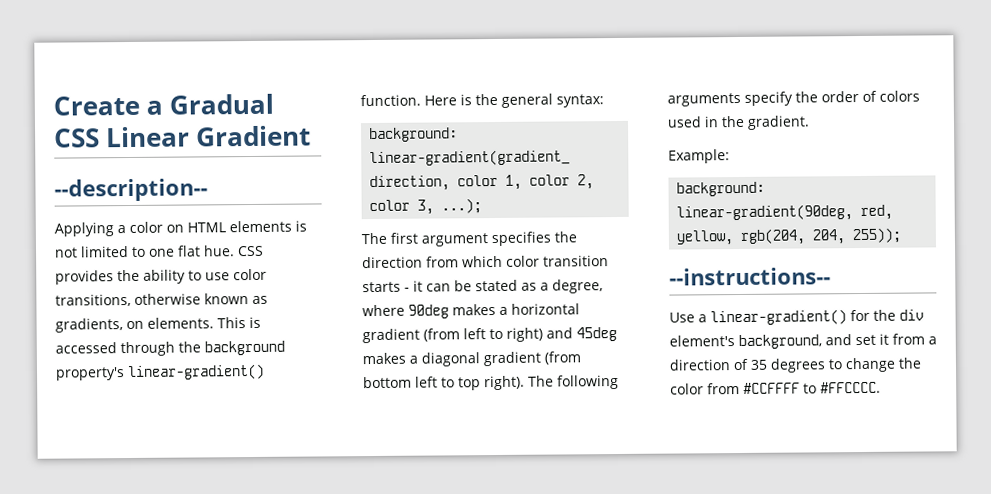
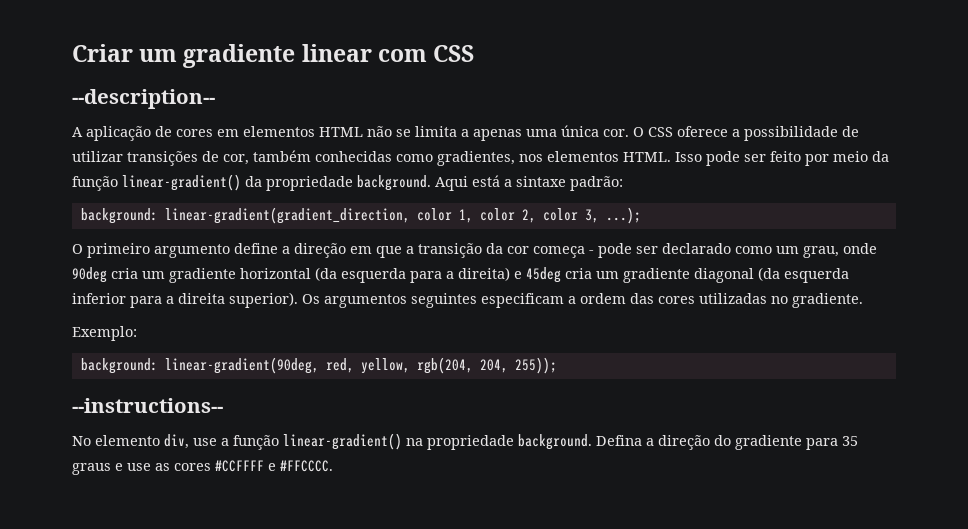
[53,93,274,116] [54,125,311,148] Create a Gradual CSS Linear Gradient -> [72,44,475,68] Criar um gradiente linear com CSS
[54,220,307,237] [54,245,264,258] [55,268,267,285] [55,293,268,307] [55,316,261,333] [55,340,285,357] [55,363,265,381] [360,93,604,108] Applying a color on HTML elements is not limited to one flat hue. CSS provides the ability to use color transitions, otherwise known as gradients, on elements. This is accessed through the background property's linear-gradient() function. Here is the general syntax: -> [72,125,859,141] [72,150,889,166] [72,174,623,191] A aplicação de cores em elementos HTML não se limita a apenas uma única cor. O CSS oferece a possibilidade de utilizar transições de cor, também conhecidas como gradientes, nos elementos HTML. Isso pode ser feito por meio da função linear-gradient() da propriedade background. Aqui está a sintaxe padrão:
[361,231,577,247] [362,255,609,269] [362,279,603,294] [362,303,580,319] [362,327,617,344] [362,351,581,367] [363,374,619,391] [667,90,920,107] [667,115,810,130] [668,149,730,164] The first argument specifies the direction from which color transition starts - it can be stated as a degree, where 90deg makes a horizontal gradient (from left to right) and 45deg makes a diagonal gradient (from bottom left to top right). The following arguments specify the order of colors used in the gradient. // Example: -> [72,243,877,258] [72,267,849,283] [72,292,863,308] [72,326,137,341] O primeiro argumento define a direção em que a transição da cor começa - pode ser declarado como um grau, onde 90deg cria um gradiente horizontal (da esquerda para a direita) e 45deg cria um gradiente diagonal (da esquerda inferior para a direita superior). Os argumentos seguintes especificam a ordem das cores utilizadas no gradiente. // Exemplo:
[669,309,924,326] [669,333,937,350] [669,357,922,373] [670,382,817,395] Use a linear-gradient() for the div element's background, and set it from a direction of 35 degrees to change the color from #CCFFFF to -> [72,433,858,450] [72,460,276,475] No elemento div, use a função linear-gradient() na propriedade background. Defina a direção do gradiente para 35 graus e use as cores #CCFFFF e

